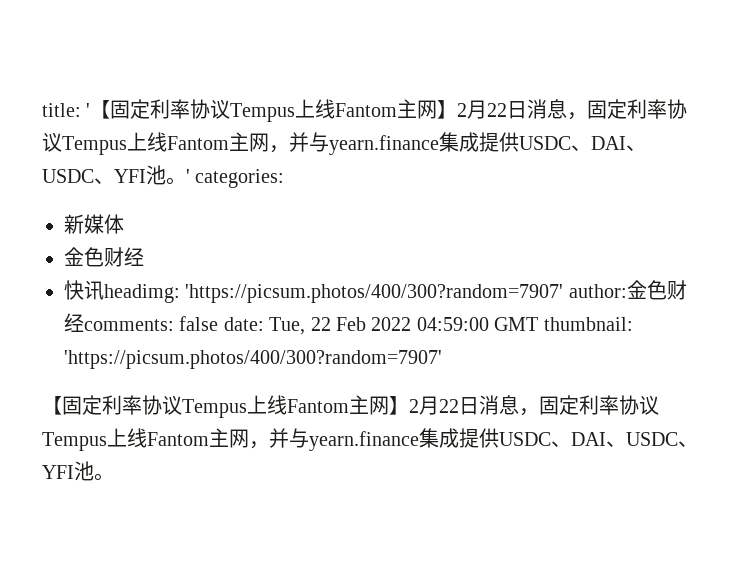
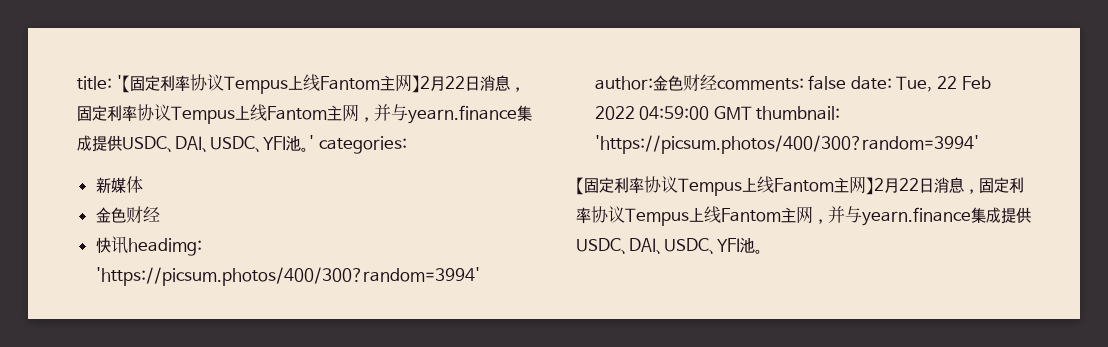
[185,284,564,303] 'https://picsum.photos/400/300?random=7907' -> [95,267,480,286] 'https://picsum.photos/400/300?random=3994'
[64,350,442,369] 'https://picsum.photos/400/300?random=7907' -> [594,135,979,154] 'https://picsum.photos/400/300?random=3994'

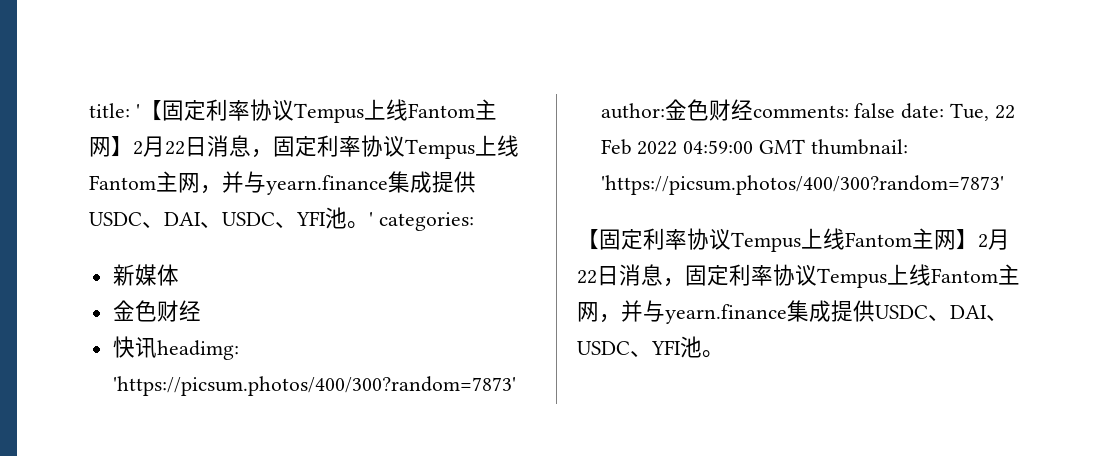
[95,267,480,286] 'https://picsum.photos/400/300?random=3994' -> [112,376,516,396] 'https://picsum.photos/400/300?random=7873'
[594,135,979,154] 'https://picsum.photos/400/300?random=3994' -> [600,175,1004,195] 'https://picsum.photos/400/300?random=7873'

